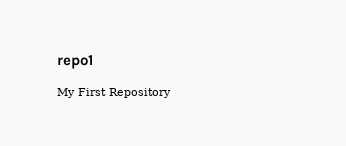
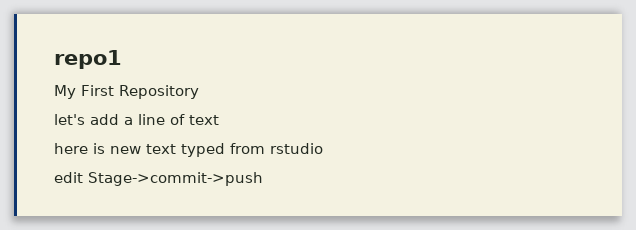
(171, 93) none -> [54,114,219,125] [54,143,323,157] [54,172,263,186] // let's add a line of text // here is new text typed from rstudio // edit Stage->commit->push

